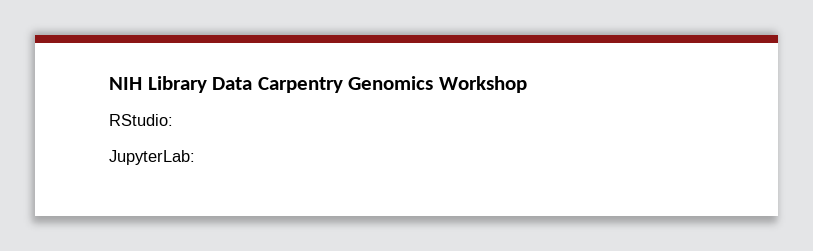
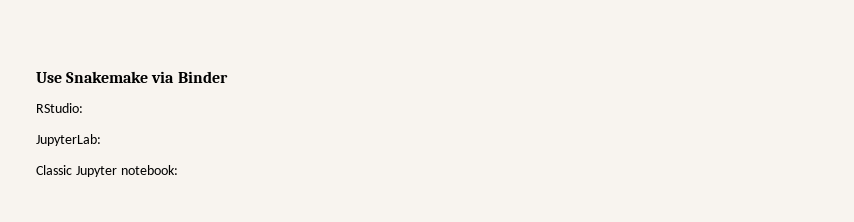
[109,76,527,93] NIH Library Data Carpentry Genomics Workshop -> [36,71,228,83] Use Snakemake via Binder
(195, 157) none -> [36,165,178,177] // Classic Jupyter notebook:

